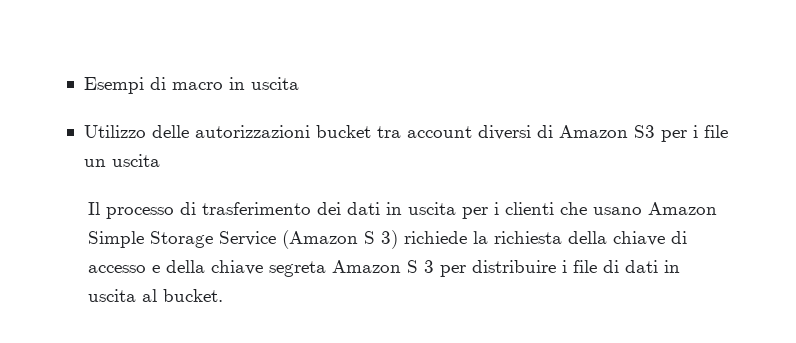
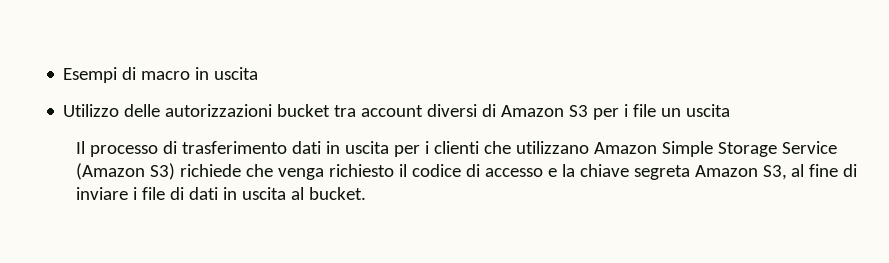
[316,202,341,215] dei -> (287, 147) none
[592,207,642,215] usano -> [515,141,589,154] utilizzano
[363,230,665,249] S 3) richiede la richiesta della chiave -> [149,163,461,180] S3) richiede che venga richiesto il codice
[165,260,205,273] della -> [561,164,575,177] la
[406,260,556,277] S 3 per distribuire -> [762,164,858,180] [75,187,128,200] S3, al fine di inviare

